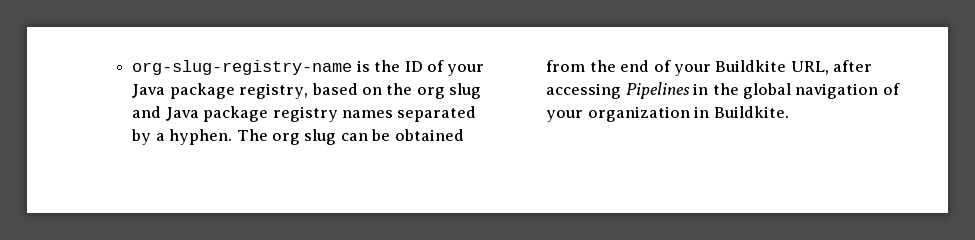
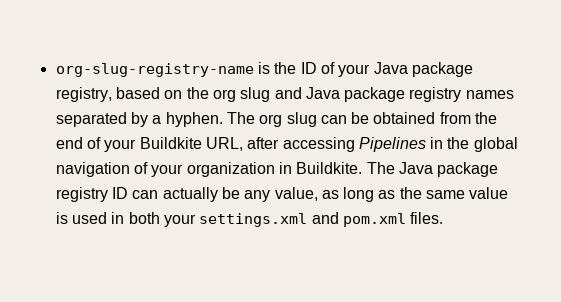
(789, 112) none -> [366,162,499,177] [55,187,509,202] [55,212,444,227] The Java package registry ID can actually be any value, as long as the same value is used in both your settings.xml and pom.xml files.

